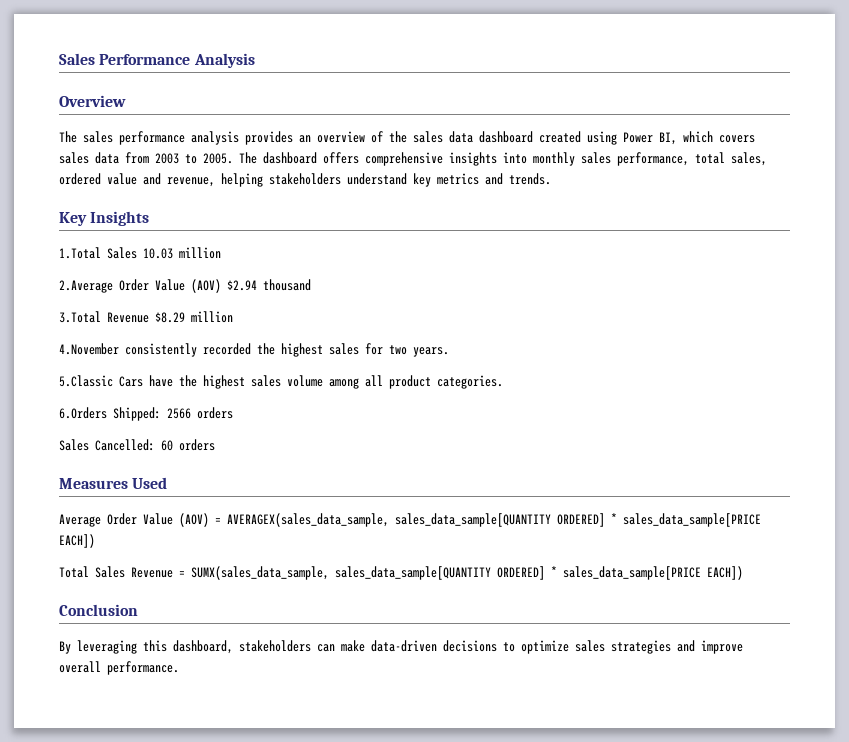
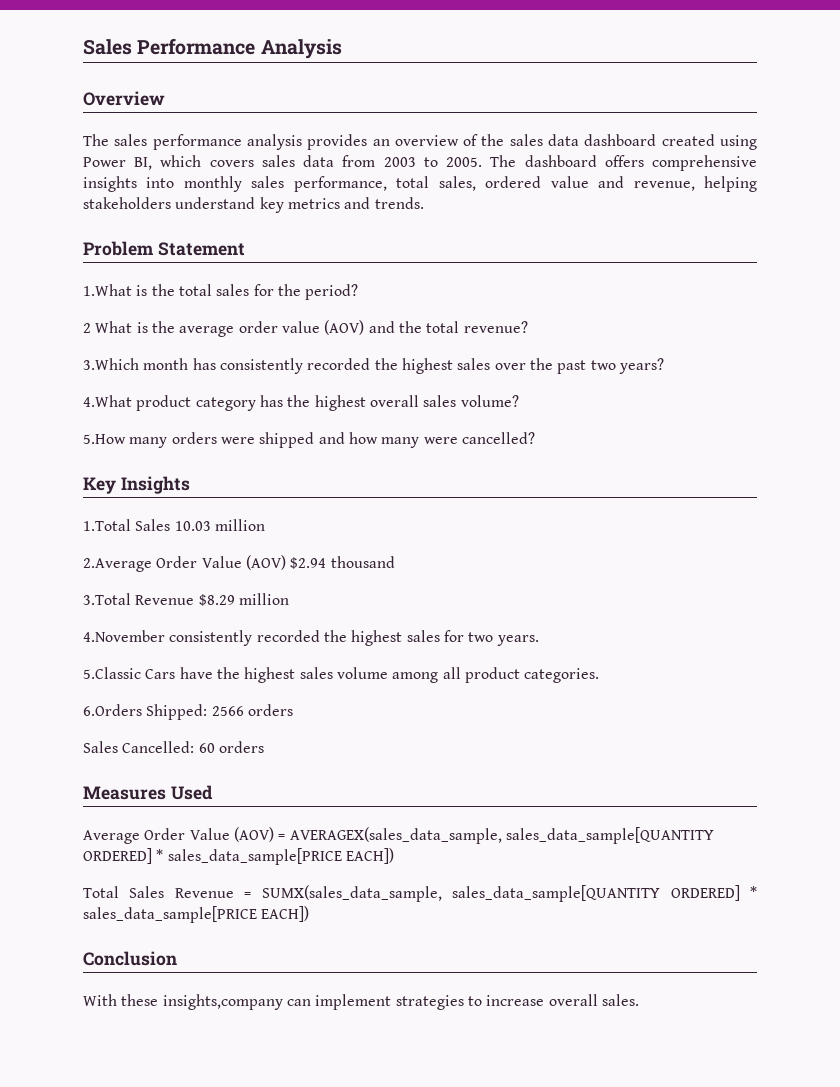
(551, 179) none -> [83,241,245,256] [83,284,359,300] [83,320,528,337] [83,358,664,374] [83,395,519,411] [83,432,535,448] // Problem Statement // 1.What is the total sales for the period? // 2 What is the average order value (AOV) and the total revenue? // 3.Which month has consistently recorded the highest sales over the past two years? // 4.What product category has the highest overall sales volume? // 5.How many orders were shipped and how many were cancelled?
[59,640,743,654] [59,661,179,675] By leveraging this dashboard, stakeholders can make data-driven decisions to optimize sales strategies and improve overall performance. -> [83,994,639,1010] With these insights,company can implement strategies to increase overall sales.

